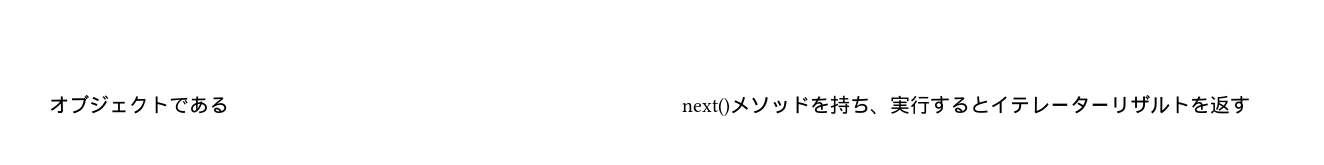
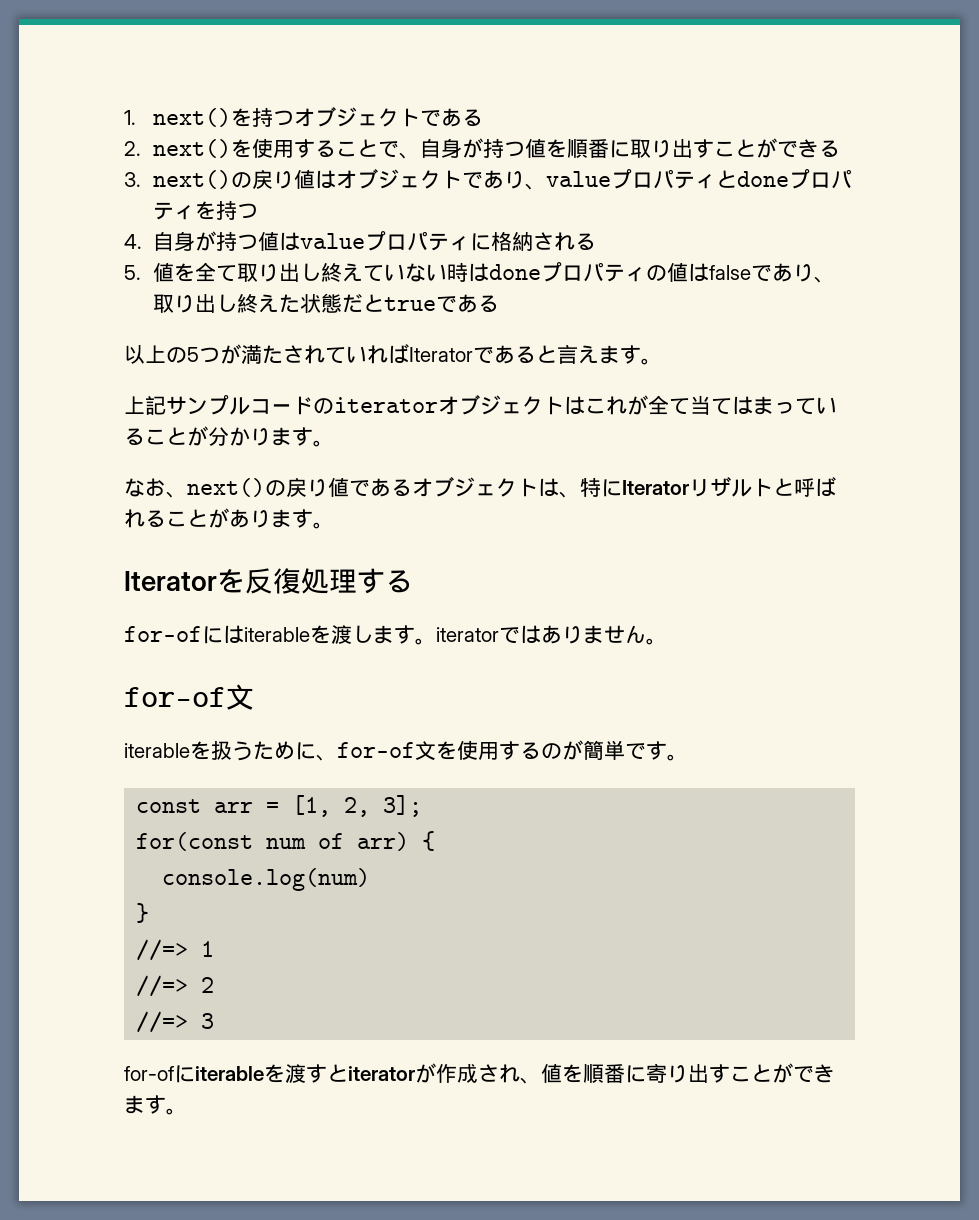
(49, 105) none -> [124,107,295,127] 1. next()を持つ
[682,94,1250,117] next()メソッドを持ち、実行するとイテレーターリザルトを返す -> [124,138,841,159] [124,169,853,190] [153,200,259,220] [124,231,597,251] [124,262,836,283] [153,293,500,313] [124,344,662,365] [124,395,837,415] [124,426,334,447] [124,477,836,498] [124,508,334,529] [124,568,413,594] [124,625,667,645] [124,684,254,710] [124,740,688,761] [136,795,423,817] [136,831,436,851] [162,868,371,891] [136,903,150,923] [136,939,215,961] [136,975,215,997] [136,1011,215,1033] [124,1063,835,1084] [124,1095,187,1115] 2. next()を使用することで、自身が持つ値を順番に取り出すことができる // 3. next()の戻り値はオブジェクトであり、valueプロパティとdoneプロパティを持つ // 4.自身が持つ値はvalueプロパティに格納される // 5.値を全て取り出し終えていない時はdoneプロパティの値はfalseであり、取り出し終えた状態だとtrueである // 以上の5つが満たされていればIteratorであると言えます。 // 上記サンプルコードのiteratorオブジェクトはこれが全て当てはまっていることが分かります。 // なお、next()の戻り値であるオブジェクトは、特にIteratorリザルトと呼ばれることがあります。 // Iteratorを反復処理する // for-ofにはiterableを渡します。iteratorではありません。 // for-of文 // iterableを扱うために、for-of文を使用するのが簡単です。 // const arr = [1, 2, 3]; // for(const num of arr) { // console.log(num) // } // //=> 1 // //=> 2 // //=> 3 // for-ofにiterableを渡すとiteratorが作成され、値を順番に寄り出すことができます。

